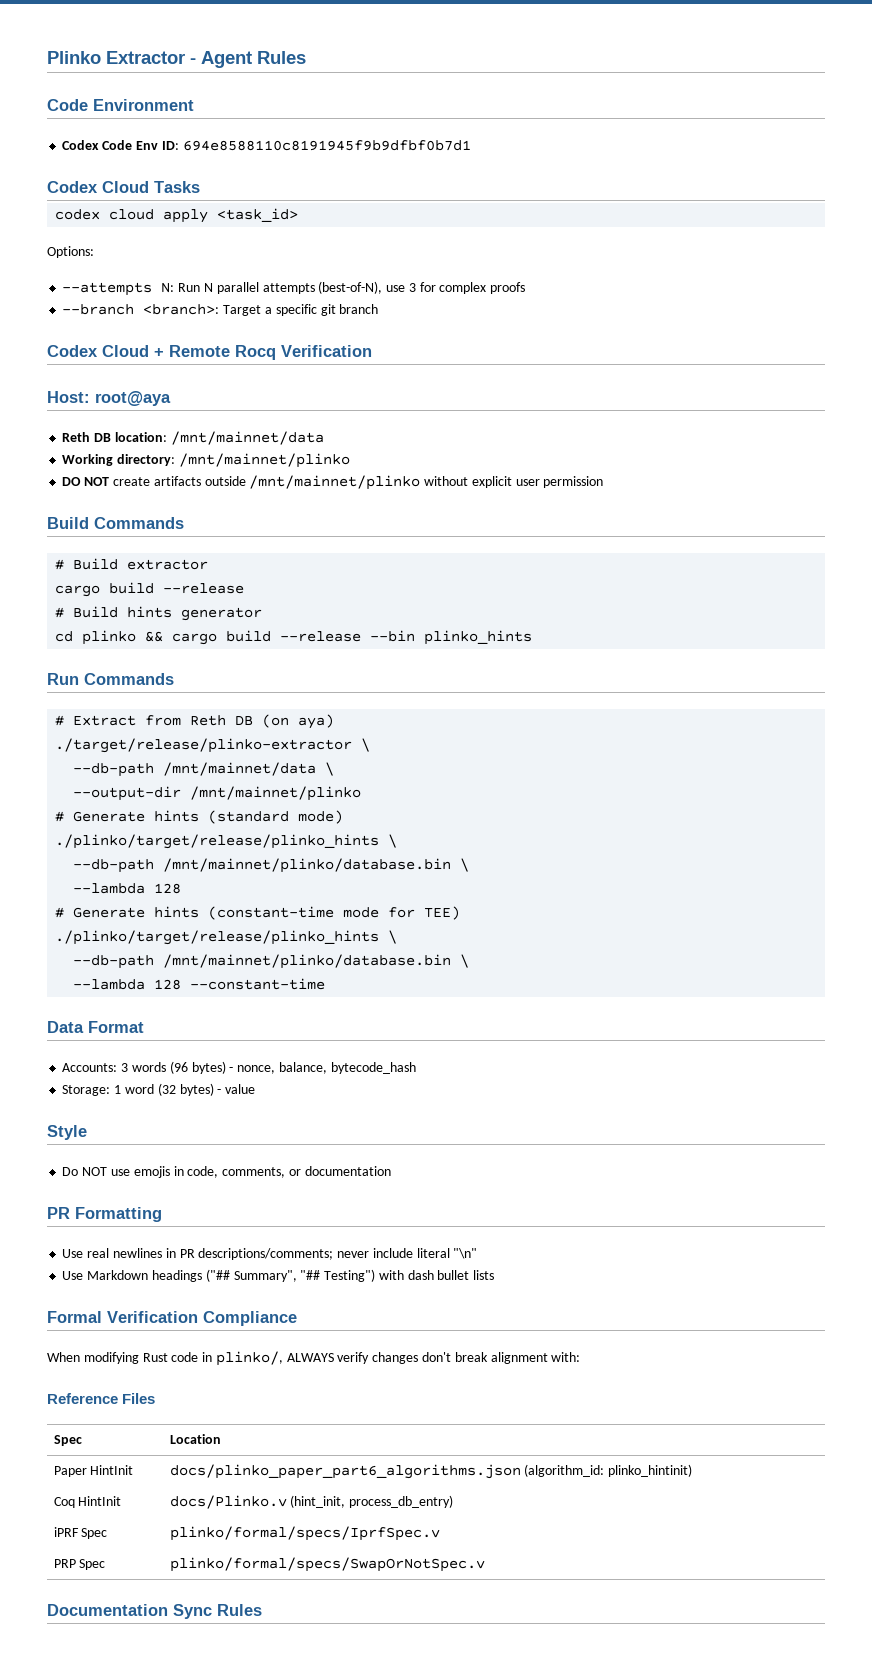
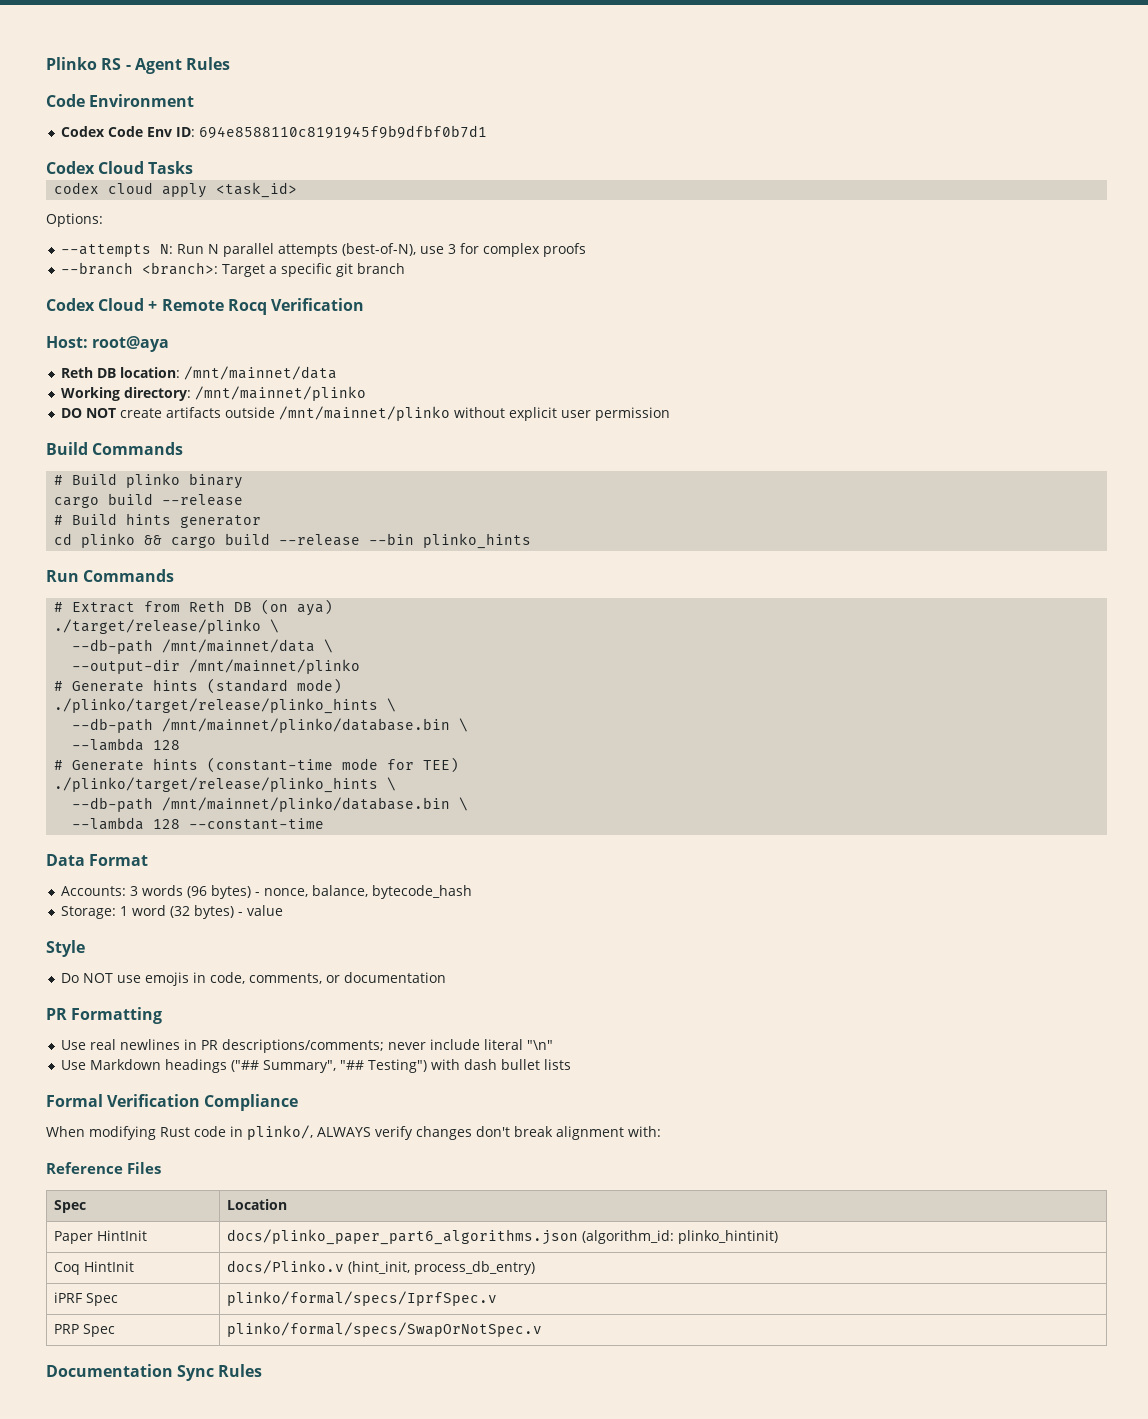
[106,51,185,64] Extractor -> [101,58,122,70] RS
[127,559,209,570] extractor -> [126,473,244,489] plinko binary
[55,738,353,753] ./target/release/plinko-extractor -> [54,619,262,634] ./target/release/plinko

